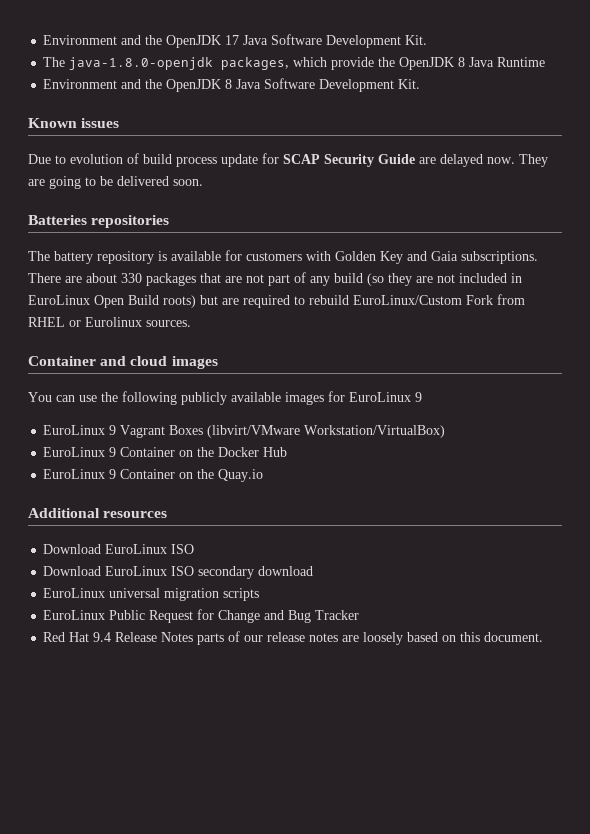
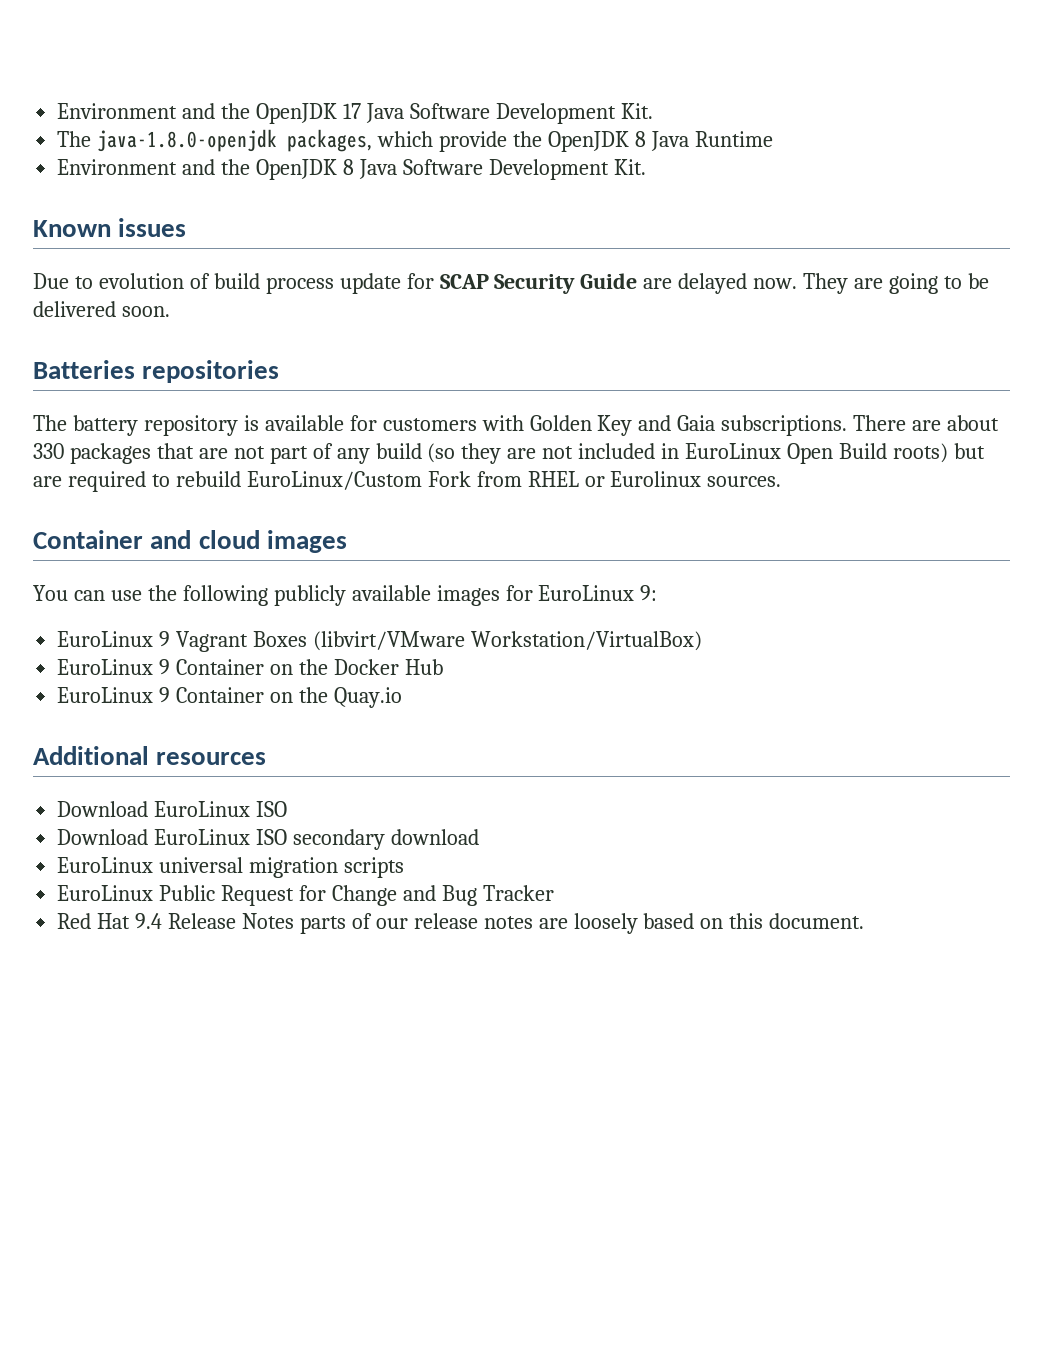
[415,392,422,402] 9 -> [640,585,658,601] 9:

